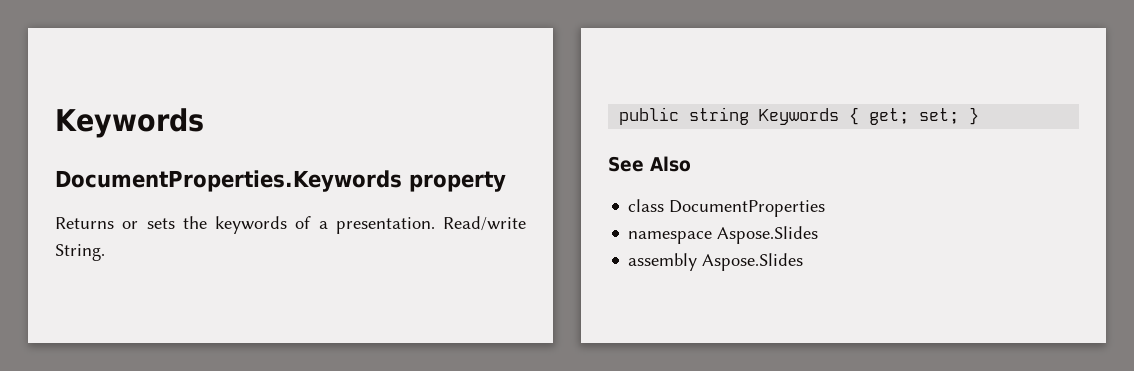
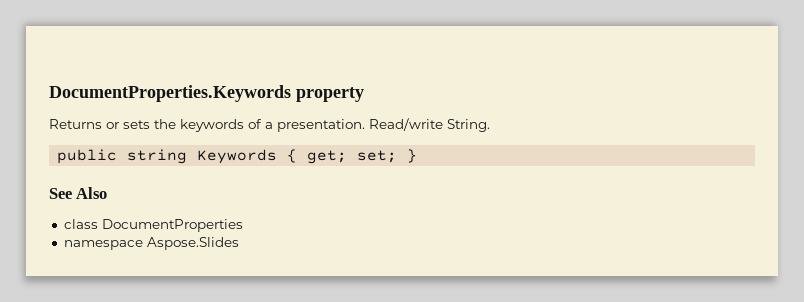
[55,108,204,138] Keywords // -> (49, 93) none
[628,253,804,271] // assembly Aspose.Slides -> (239, 243) none

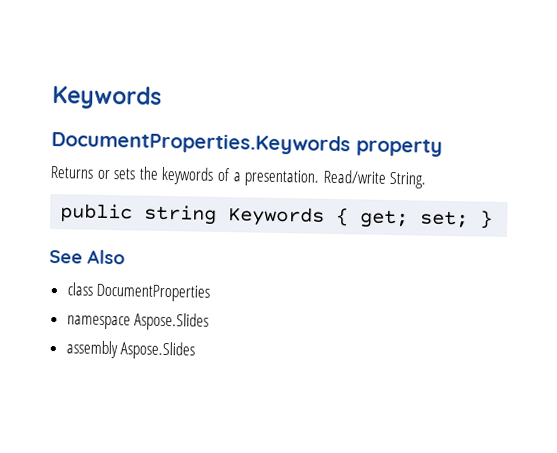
(49, 93) none -> [52,84,162,110] Keywords //
(239, 243) none -> [65,340,196,360] // assembly Aspose.Slides

